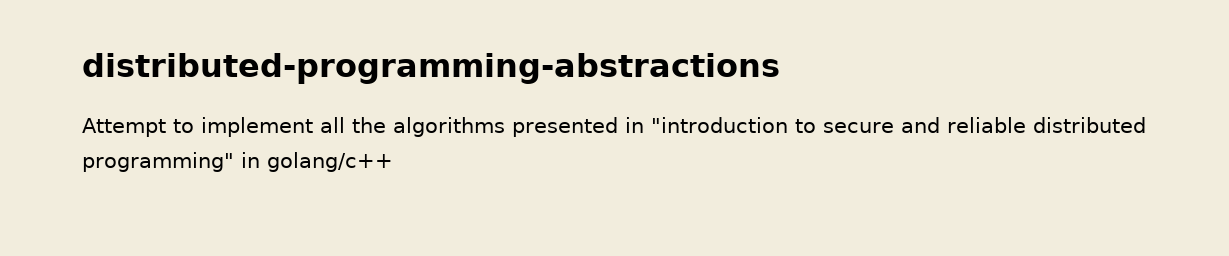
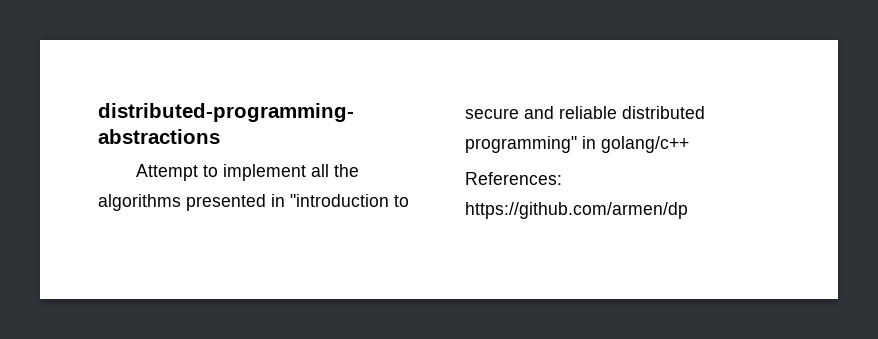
(393, 162) none -> [465,172,562,185] [465,202,688,219] // References: https://github.com/armen/dp

